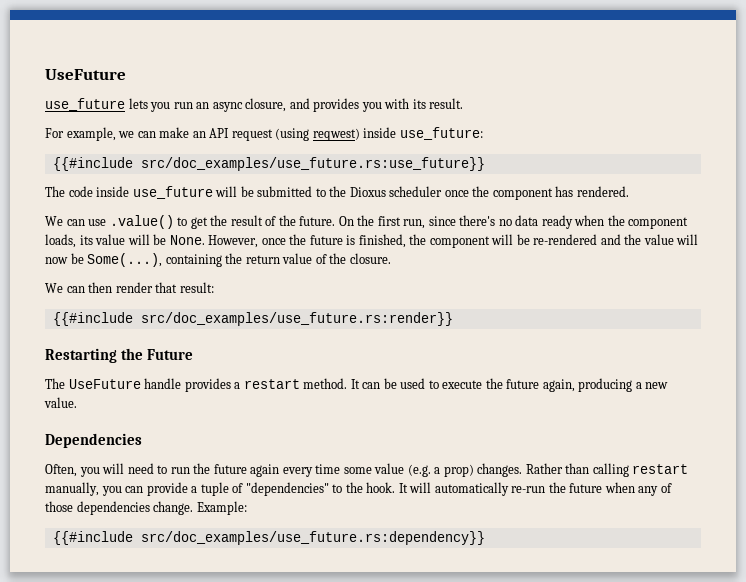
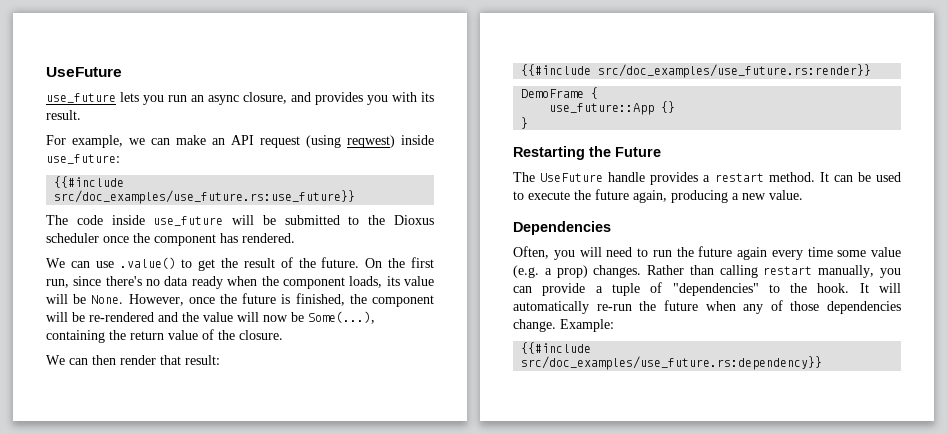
(453, 319) none -> [521,87,599,99] [549,101,676,115] [521,117,529,129] // DemoFrame { // use_future::App {} // }

